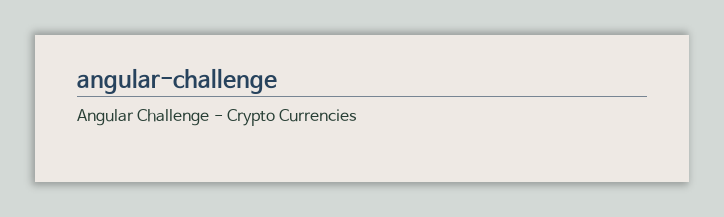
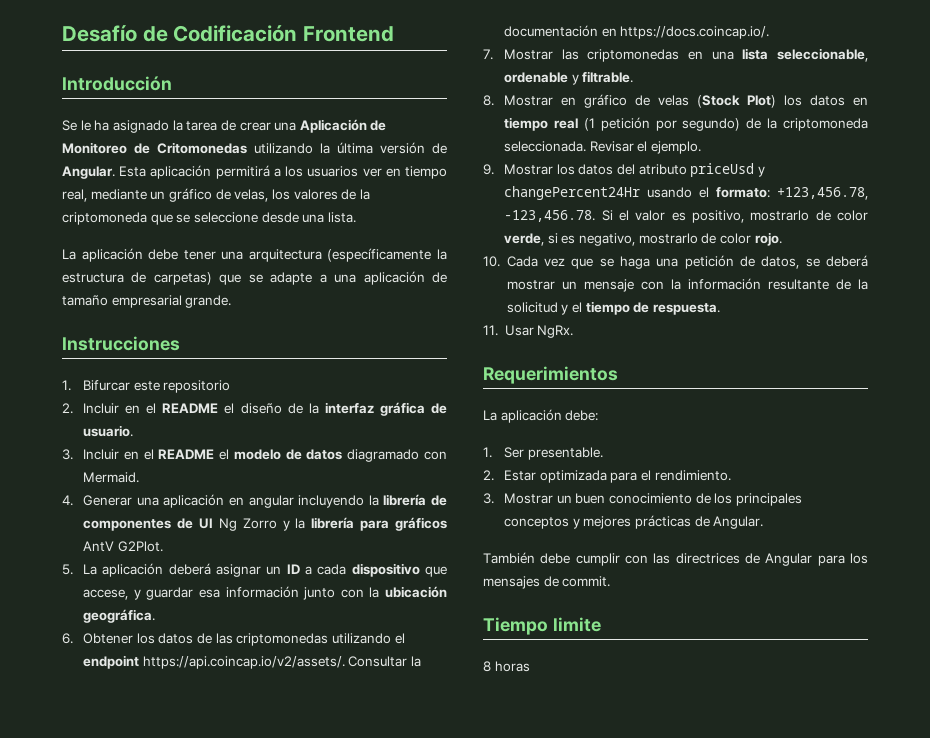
[77,68,277,94] [77,109,358,126] angular-challenge // Angular Challenge - Crypto Currencies -> [62,25,395,42] [62,76,172,91] [62,119,387,133] [62,142,447,154] [62,165,448,179] [62,188,370,202] [62,212,356,225] [62,248,447,262] [62,271,448,285] [62,295,232,308] [62,336,180,351] [62,380,231,393] [62,402,447,416] [83,425,134,437] [62,449,448,462] [83,472,140,483] [62,494,447,508] [83,517,447,531] [83,541,163,552] [62,563,447,577] [83,586,447,600] [83,609,156,623] [62,633,405,646] [83,655,422,669] [504,25,770,39] [483,48,868,62] [504,71,634,85] [483,94,868,108] [504,117,868,131] [504,141,702,154] [483,163,766,177] [504,186,868,200] [504,210,868,223] [504,232,782,246] [483,255,868,269] [506,278,868,292] [506,301,720,315] [483,325,574,338] [483,366,618,384] [483,409,599,423] [483,447,603,460] [483,470,731,483] [483,493,803,506] [504,515,764,529] [483,552,868,566] [483,576,611,589] [483,617,601,635] [483,661,530,672] Desafío de Codificación Frontend // Introducción // Se le ha asignado la tarea de crear una Aplicación de Monitoreo de Critomonedas utilizando la última versión de Angular. Esta aplicación permitirá a los usuarios ver en tiempo real, mediante un gráfico de velas, los valores de la criptomoneda que se seleccione desde una lista. // La aplicación debe tener una arquitectura (específicamente la estructura de carpetas) que se adapte a una aplicación de tamaño empresarial grande. // Instrucciones // 1. Bifurcar este repositorio // 2. Incluir en el README el diseño de la interfaz gráfica de usuario. // 3. Incluir en el README el modelo de datos diagramado con Mermaid. // 4. Generar una aplicación en angular incluyendo la librería de componentes de UI Ng Zorro y la librería para gráficos AntV G2Plot. // 5. La aplicación deberá asignar un ID a cada dispositivo que accese, y guardar esa información junto con la ubicación geográfica. // 6. Obtener los datos de las criptomonedas utilizando el endpoint https://api.coincap.io/v2/assets/. Consultar la documentación en https://docs.coincap.io/. // 7. Mostrar las criptomonedas en una lista seleccionable, ordenable y filtrable. // 8. Mostrar en gráfico de velas (Stock Plot) los datos en tiempo real (1 petición por segundo) de la criptomoneda seleccionada. Revisar el ejemplo. // 9. Mostrar los datos del atributo priceUsd y changePercent24Hr usando el formato: +123,456.78, -123,456.78. Si el valor es positivo, mostrarlo de color verde, si es negativo, mostrarlo de color rojo. // 10. Cada vez que se haga una petición de datos, se deberá mostrar un mensaje con la información resultante de la solicitud y el tiempo de respuesta. // 11. Usar NgRx. // Requerimientos // La aplicación debe: // 1. Ser presentable. // 2. Estar optimizada para el rendimiento. // 3. Mostrar un buen conocimiento de los principales conceptos y mejores prácticas de Angular. // También debe cumplir con las directrices de Angular para los mensajes de commit. // Tiempo limite // 8 horas

